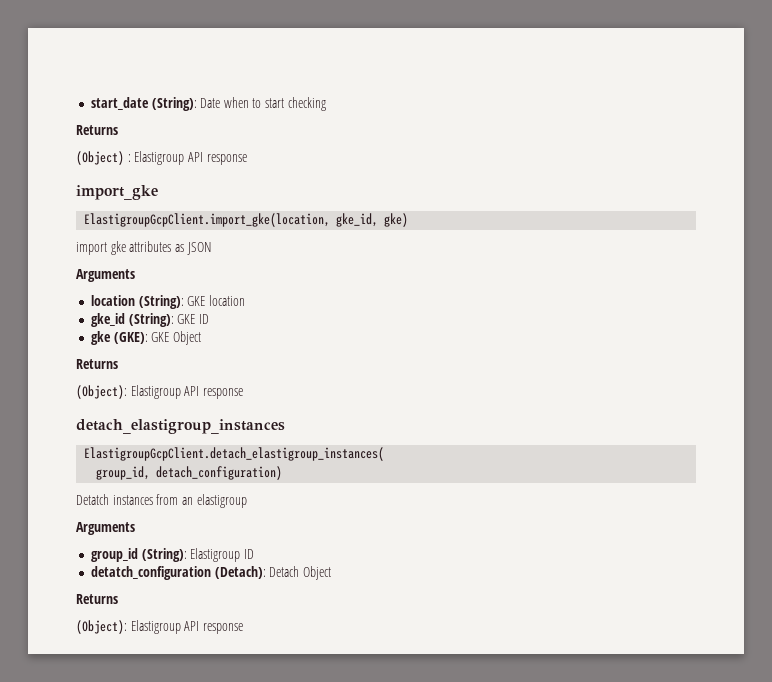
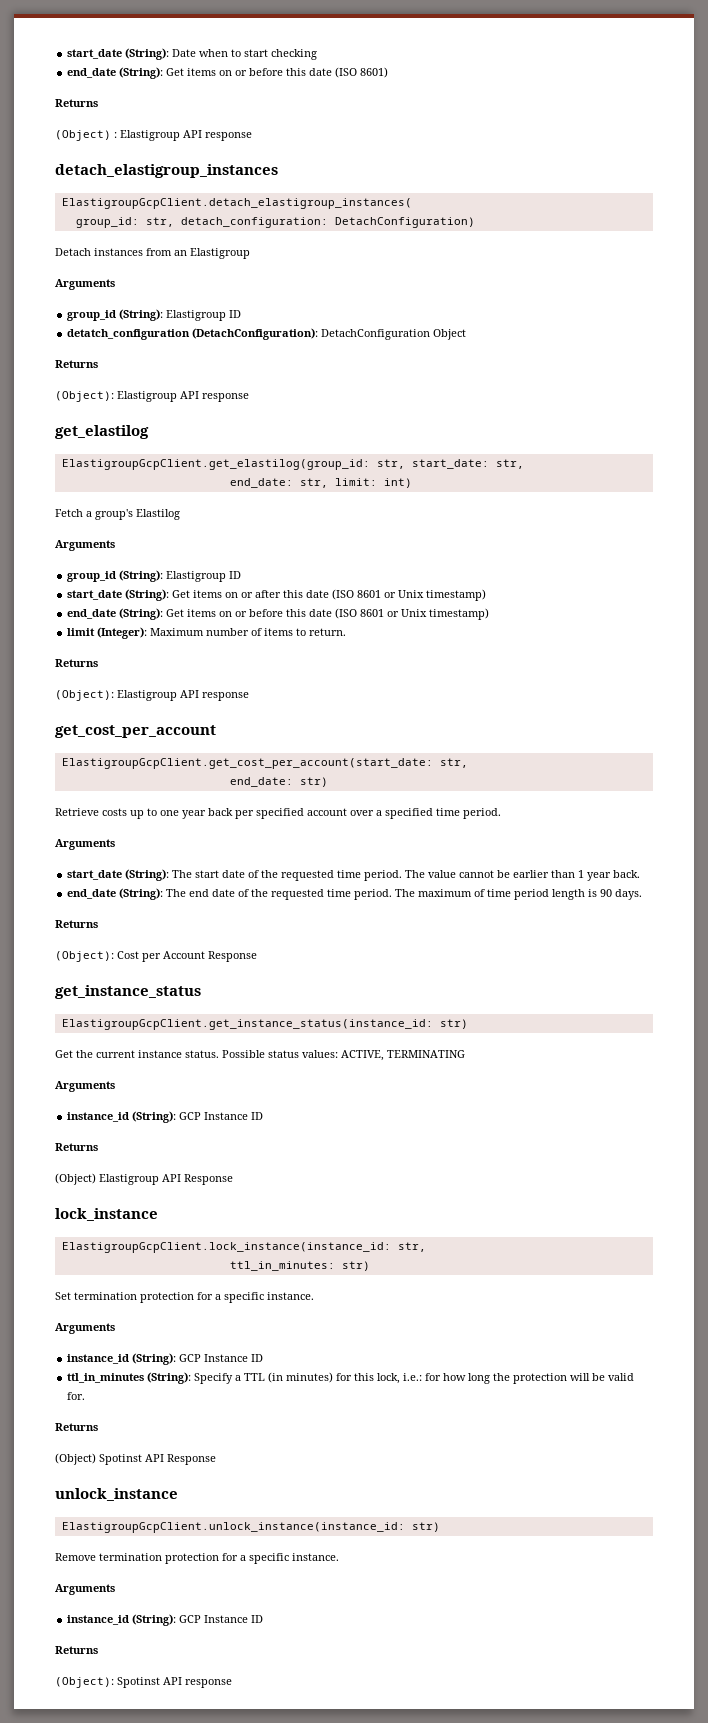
(326, 104) none -> [67,67,389,79] // end_date (String): Get items on or before this date (ISO 8601)
[76,185,158,200] [84,213,409,227] [76,241,211,255] [76,269,135,282] [90,295,245,309] [90,313,209,327] [90,331,170,345] import_gke // ElastigroupGcpClient.import_gke(location, gke_id, gke) // import gke attributes as JSON // Arguments // location (String): GKE location // gke_id (String): GKE ID // gke (GKE): GKE -> [55,164,278,178] [61,198,412,209] [75,217,475,228] [55,248,250,259] [55,279,115,290] [67,309,242,321] [67,328,431,340] detach_elastigroup_instances // ElastigroupGcpClient.detach_elastigroup_instances( // group_id: str, detach_configuration: DetachConfiguration) // Detach instances from an Elastigroup // Arguments // group_id (String): Elastigroup ID // detatch_configuration (DetachConfiguration): DetachConfiguration
[76,419,285,434] [84,447,385,461] [96,466,283,480] [76,494,247,508] [76,522,135,535] [90,548,254,562] [90,566,331,580] [76,594,118,604] [76,620,243,634] detach_elastigroup_instances // ElastigroupGcpClient.detach_elastigroup_instances( // group_id, detach_configuration) // Detatch instances from an elastigroup // Arguments // group_id (String): Elastigroup ID // detatch_configuration (Detach): Detach Object // Returns // (Object): Elastigroup API response -> [55,425,149,439] [61,459,524,470] [229,478,412,488] [55,509,180,520] [55,540,115,551] [67,570,242,582] [67,589,487,601] [67,608,490,620] [67,627,347,639] [55,659,98,667] [55,690,249,701] [55,725,216,738] [61,758,468,769] [229,777,328,787] [55,808,501,819] [55,839,115,850] [67,869,641,881] [67,888,643,900] [55,920,98,928] [55,951,257,962] [55,985,201,999] [61,1019,468,1030] [55,1050,465,1061] [55,1081,115,1092] [67,1111,264,1123] [55,1143,98,1151] [55,1173,233,1185] [55,1208,158,1221] [61,1242,426,1253] [229,1261,370,1271] [55,1292,314,1303] [55,1323,115,1334] [67,1353,264,1365] [67,1372,635,1384] [67,1392,86,1400] [55,1423,98,1431] [55,1453,216,1465] [55,1488,178,1501] [61,1522,440,1533] [55,1553,339,1564] [55,1584,115,1595] [67,1614,264,1626] [55,1646,98,1654] [55,1677,232,1688] get_elastilog // ElastigroupGcpClient.get_elastilog(group_id: str, start_date: str, // end_date: str, limit: int) // Fetch a group's Elastilog // Arguments // group_id (String): Elastigroup ID // start_date (String): Get items on or after this date (ISO 8601 or Unix timestamp) // end_date (String): Get items on or before this date (ISO 8601 or Unix timestamp) // limit (Integer): Maximum number of items to return. // Returns // (Object): Elastigroup API response // get_cost_per_account // ElastigroupGcpClient.get_cost_per_account(start_date: str, // end_date: str) // Retrieve costs up to one year back per specified account over a specified time period. // Arguments // start_date (String): The start date of the requested time period. The value cannot be earlier than 1 year back. // end_date (String): The end date of the requested time period. The maximum of time period length is 90 days. // Returns // (Object): Cost per Account Response // get_instance_status // ElastigroupGcpClient.get_instance_status(instance_id: str) // Get the current instance status. Possible status values: ACTIVE, TERMINATING // Arguments // instance_id (String): GCP Instance ID // Returns // (Object) Elastigroup API Response // lock_instance // ElastigroupGcpClient.lock_instance(instance_id: str, // ttl_in_minutes: str) // Set termination protection for a specific instance. // Arguments // instance_id (String): GCP Instance ID // ttl_in_minutes (String): Specify a TTL (in minutes) for this lock, i.e.: for how long the protection will be valid for. // Returns // (Object) Spotinst API Response // unlock_instance // ElastigroupGcpClient.unlock_instance(instance_id: str) // Remove termination protection for a specific instance. // Arguments // instance_id (String): GCP Instance ID // Returns // (Object): Spotinst API response

